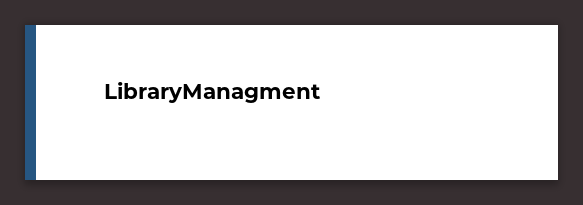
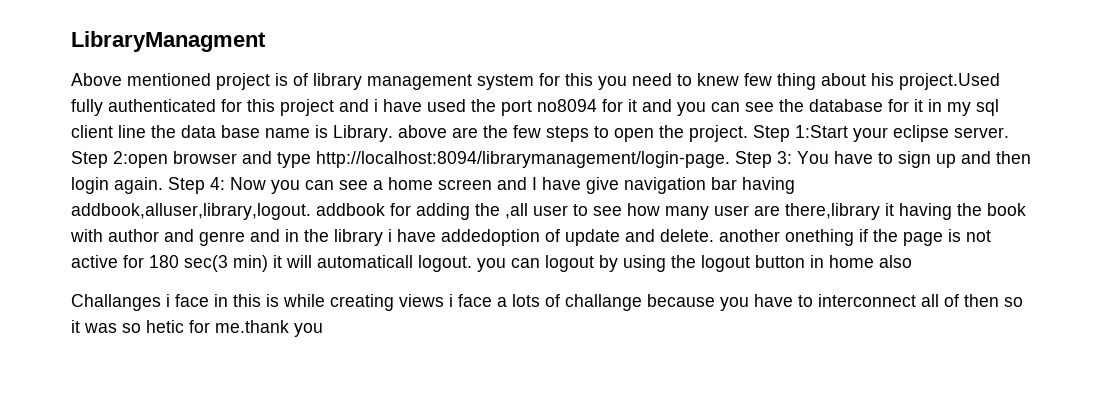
(320, 92) none -> [71,73,1000,90] [71,99,999,116] [71,125,1009,142] [71,151,1031,168] [71,177,795,194] [71,203,1026,220] [70,229,991,246] [71,255,912,272] [71,294,1023,311] [71,320,323,337] // Above mentioned project is of library management system for this you need to knew few thing about his project.Used fully authenticated for this project and i have used the port no8094 for it and you can see the database for it in my sql client line the data base name is Library. above are the few steps to open the project. Step 1:Start your eclipse server. Step 2:open browser and type http://localhost:8094/librarymanagement/login-page. Step 3: You have to sign up and then login again. Step 4: Now you can see a home screen and I have give navigation bar having addbook,alluser,library,logout. addbook for adding the ,all user to see how many user are there,library it having the book with author and genre and in the library i have addedoption of update and delete. another onething if the page is not active for 180 sec(3 min) it will automaticall logout. you can logout by using the logout button in home also // Challanges i face in this is while creating views i face a lots of challange because you have to interconnect all of then so it was so hetic for me.thank you

